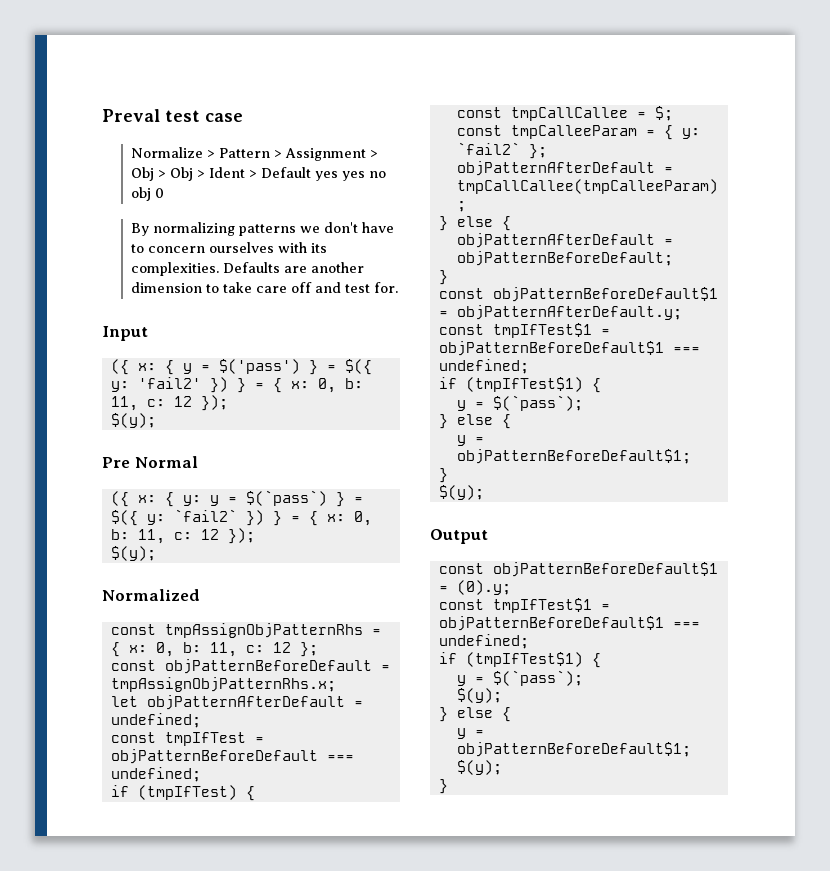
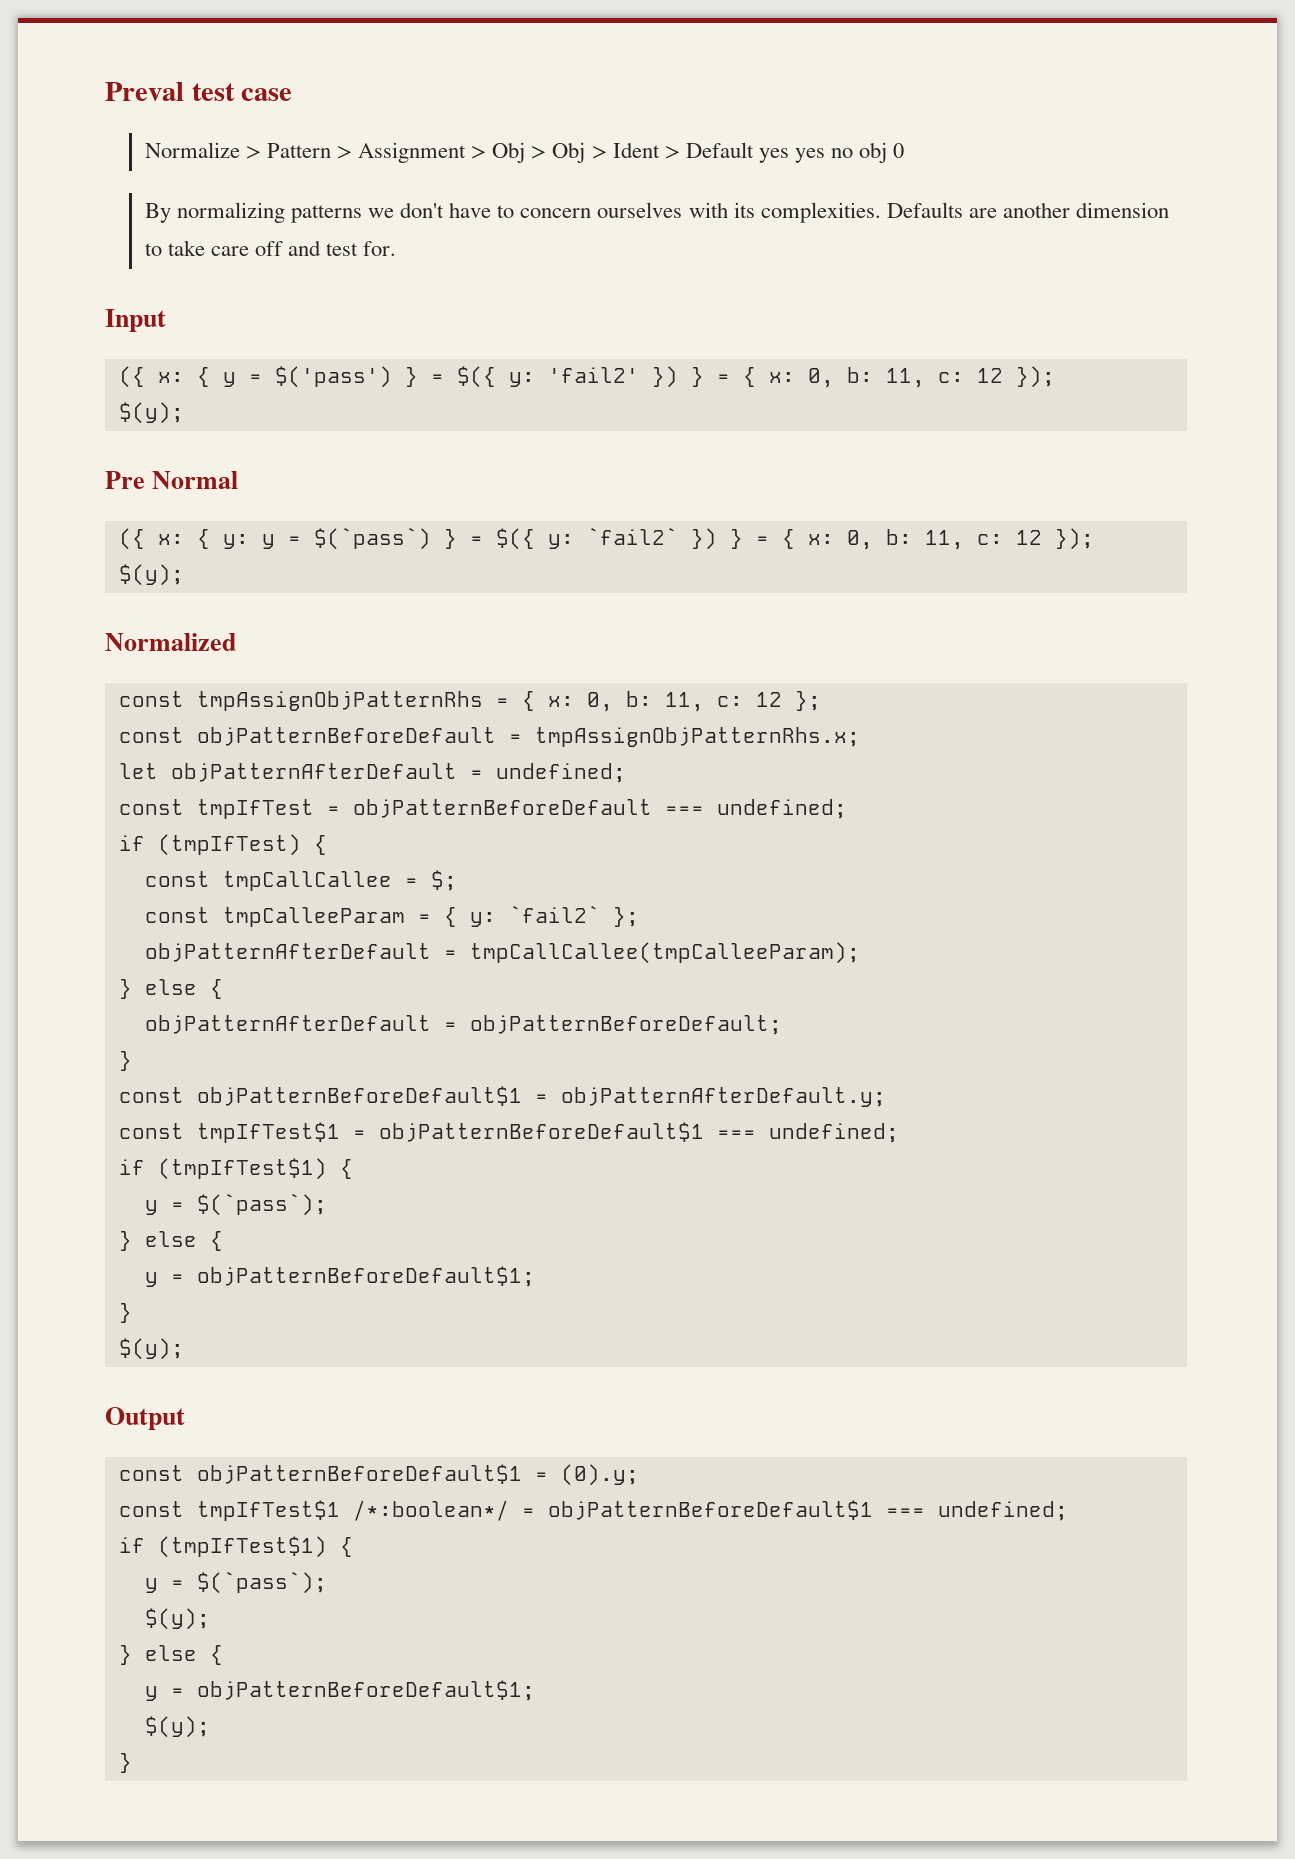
(592, 605) none -> [352,1500,509,1521] /*:boolean*/

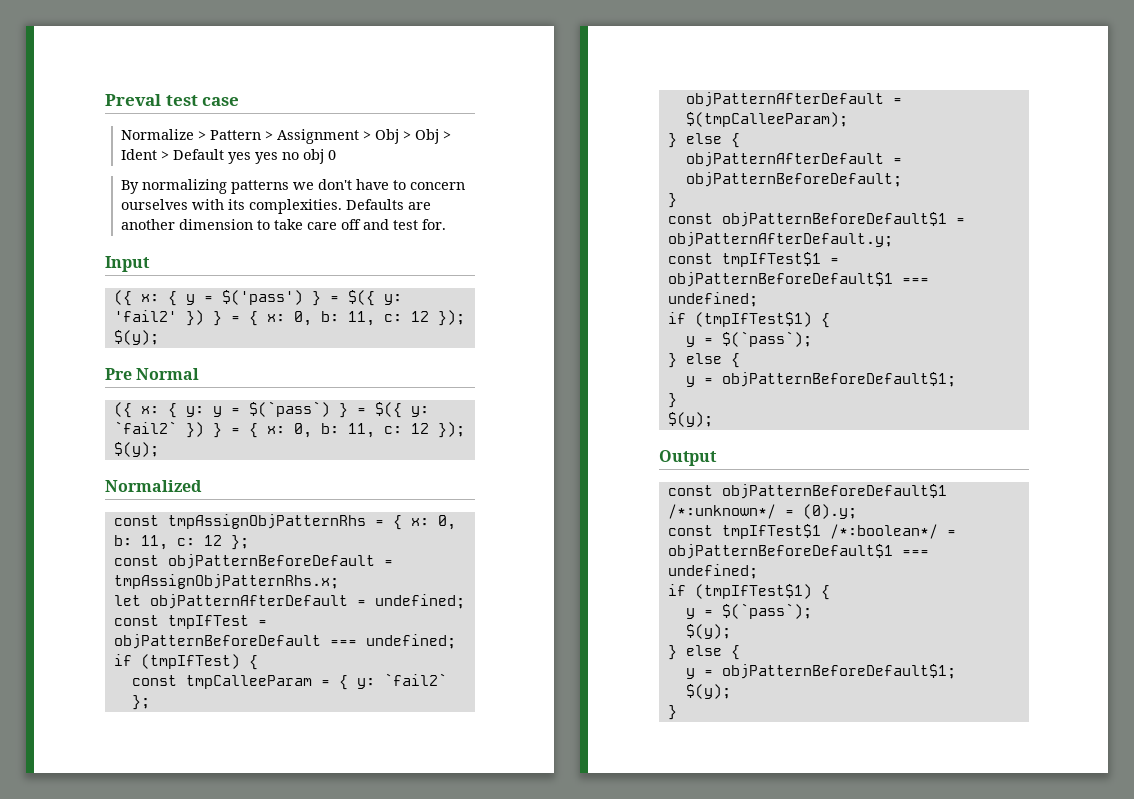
[144,870,457,891] // const tmpCallCallee = $; -> (258, 662) none
[469,942,860,964] tmpCallCallee(tmpCalleeParam); -> [685,112,848,127] $(tmpCalleeParam);
(522, 1474) none -> [667,504,776,519] /*:unknown*/

